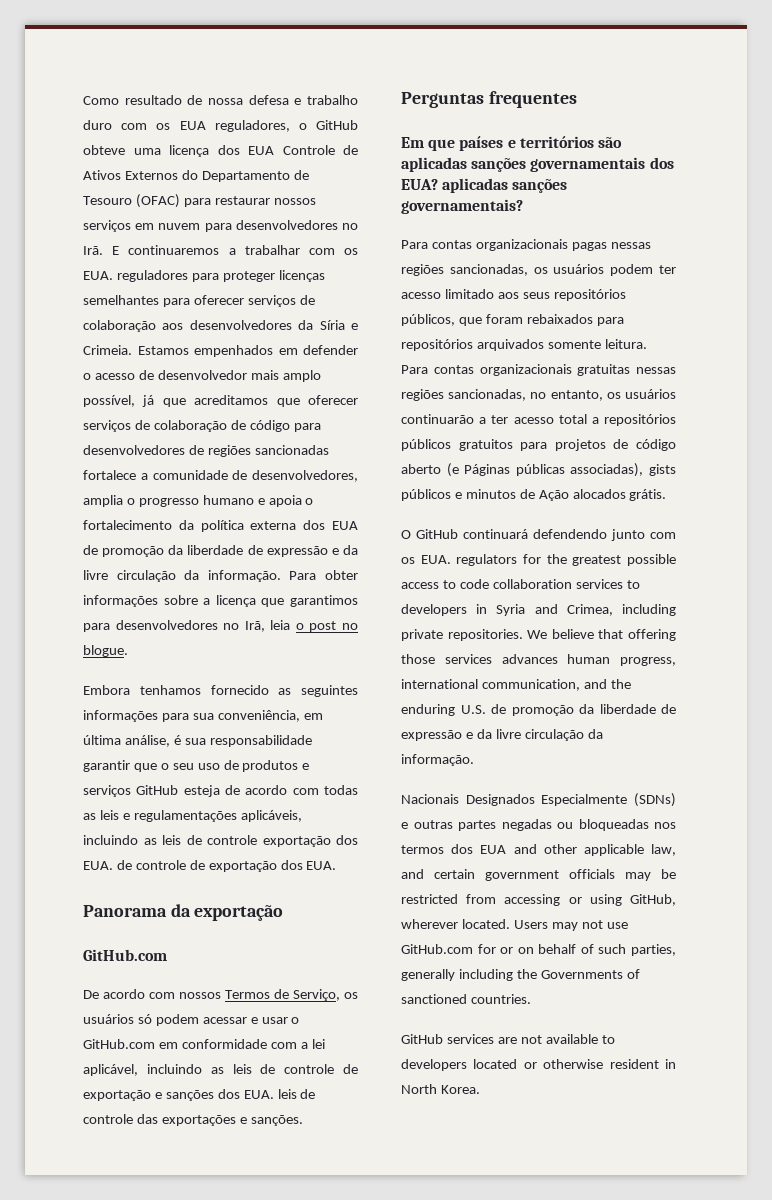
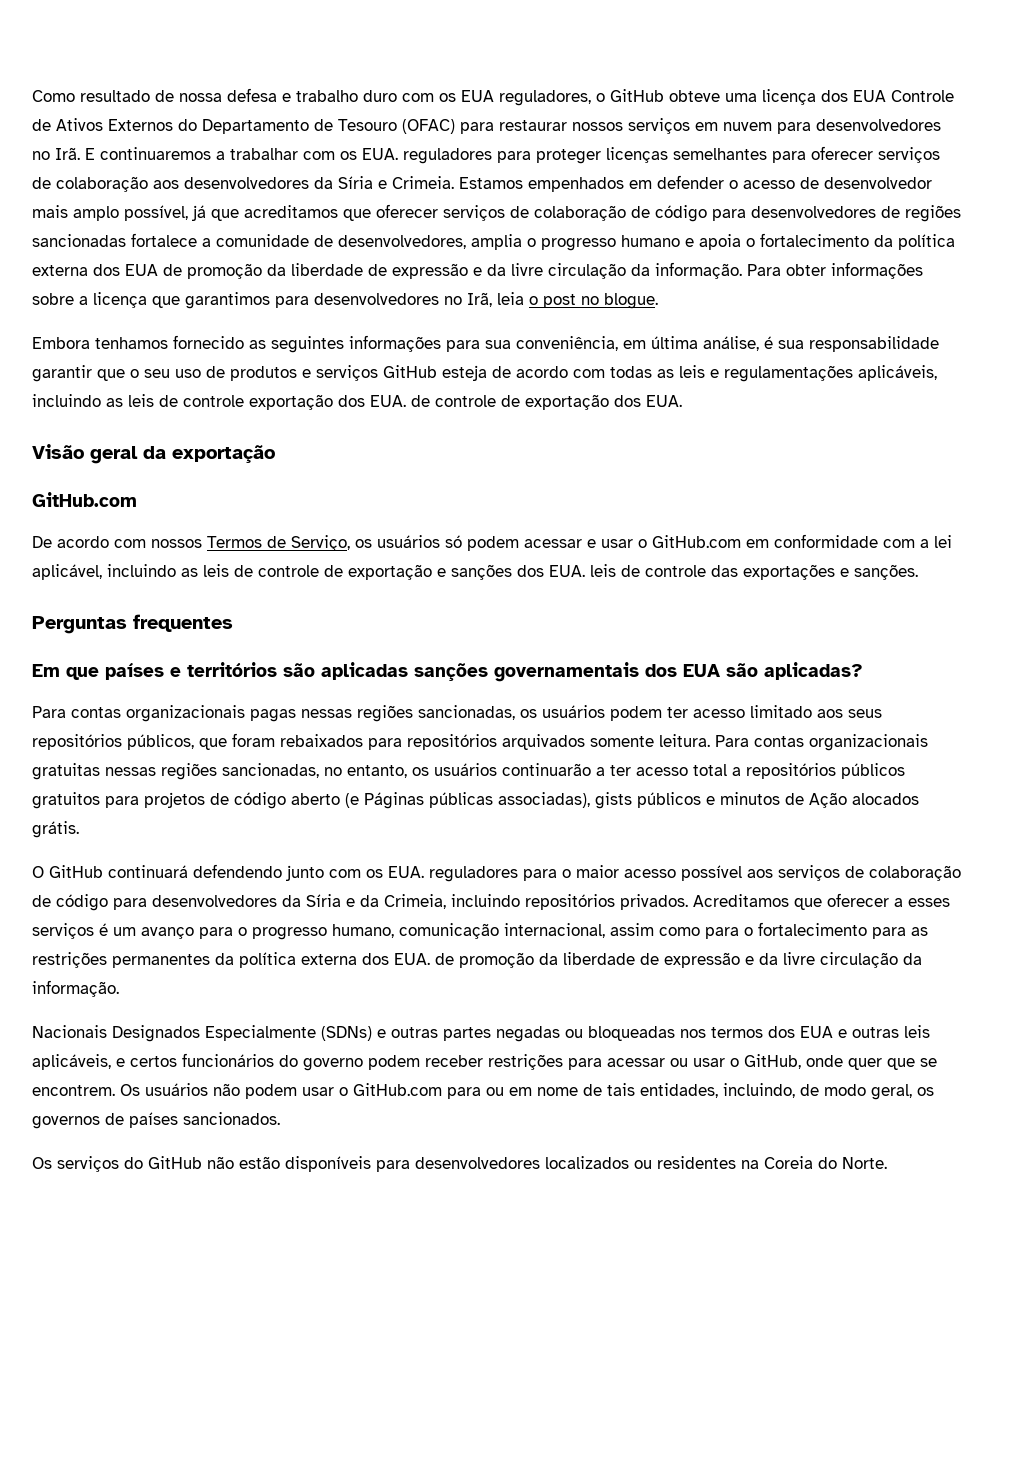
[83,905,167,917] Panorama -> [32,444,138,464] Visão geral
[401,178,568,193] [401,199,523,214] EUA? aplicadas sanções governamentais? -> [683,662,863,680] EUA são aplicadas?
[456,554,676,566] [401,579,640,589] [401,604,676,616] [401,629,676,641] [401,654,676,666] [401,679,631,691] [401,704,486,716] regulators for the greatest possible access to code collaboration services to developers in Syria and Crimea, including private repositories. We believe that offering those services advances human progress, international communication, and the enduring U.S. -> [429,865,961,882] [32,893,950,911] [32,922,928,940] [32,952,430,968] reguladores para o maior acesso possível aos serviços de colaboração de código para desenvolvedores da Síria e da Crimeia, incluindo repositórios privados. Acreditamos que oferecer a esses serviços é um avanço para o progresso humano, comunicação internacional, assim como para o fortalecimento para as restrições permanentes da política externa dos EUA.
[513,844,676,856] [401,869,676,881] [401,894,676,906] [401,919,628,931] [401,944,676,956] [401,969,640,981] [401,994,531,1004] [401,1034,615,1044] [401,1059,676,1071] [401,1084,480,1094] and other applicable law, and certain government officials may be restricted from accessing or using GitHub, wherever located. Users may not use GitHub.com for or on behalf of such parties, generally including the Governments of sanctioned countries. // GitHub services are not available to developers located or otherwise resident in North Korea. -> [838,1025,930,1038] [32,1053,937,1071] [32,1083,934,1100] [32,1112,280,1129] [32,1156,887,1172] e outras leis aplicáveis, e certos funcionários do governo podem receber restrições para acessar ou usar o GitHub, onde quer que se encontrem. Os usuários não podem usar o GitHub.com para ou em nome de tais entidades, incluindo, de modo geral, os governos de países sancionados. // Os serviços do GitHub não estão disponíveis para desenvolvedores localizados ou residentes na Coreia do Norte.

